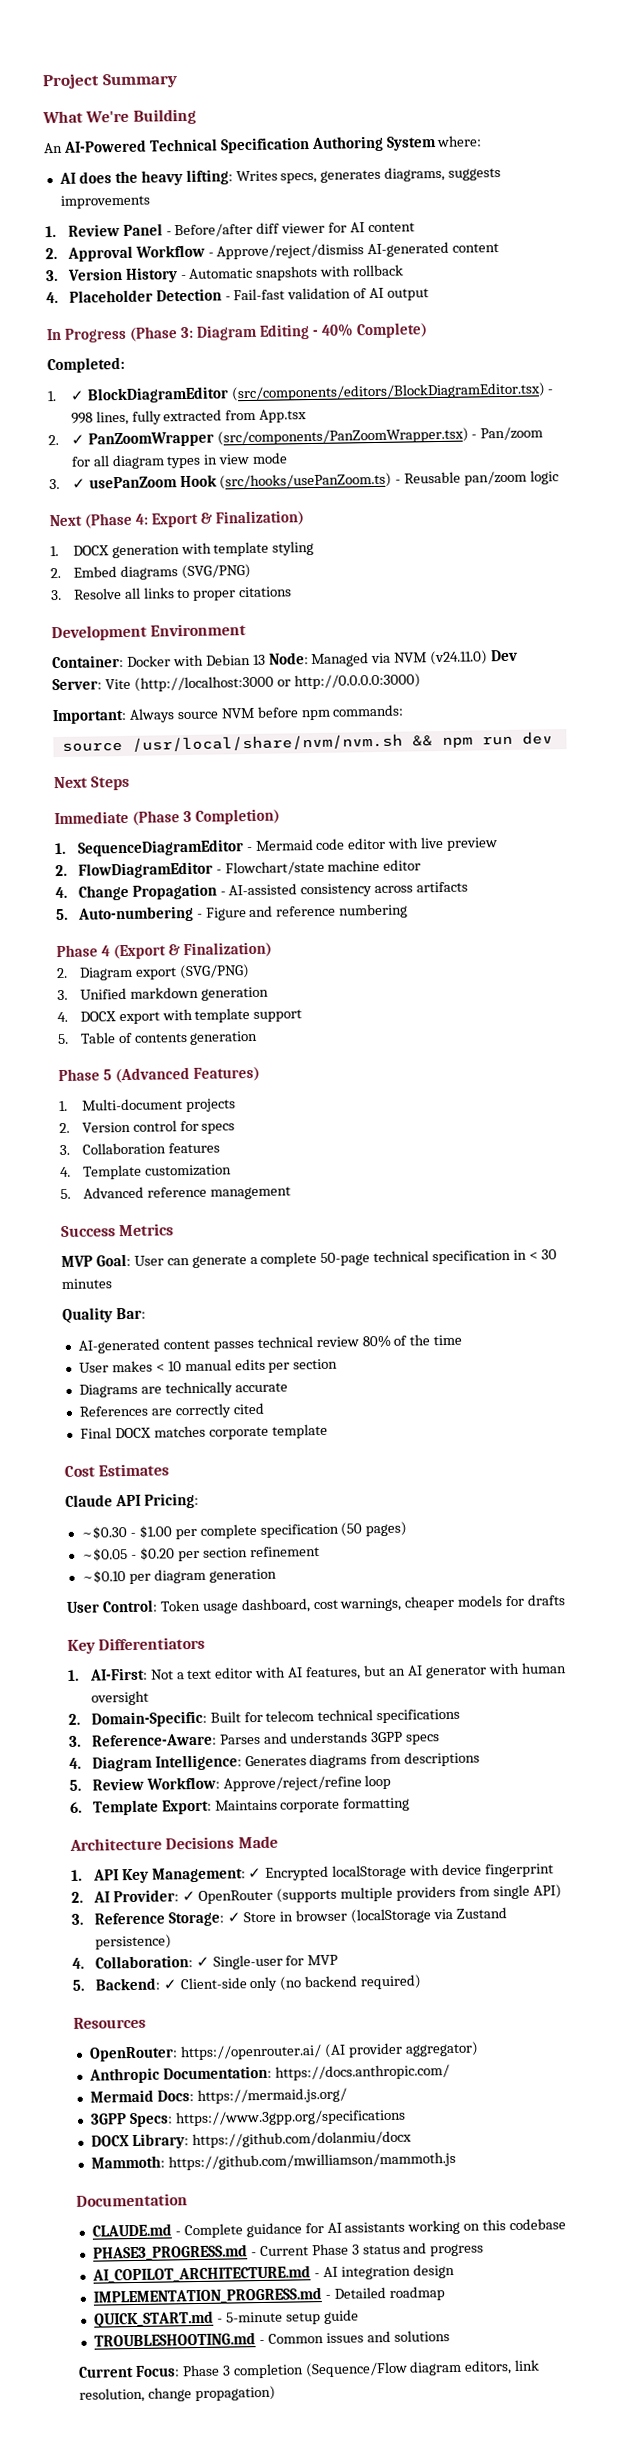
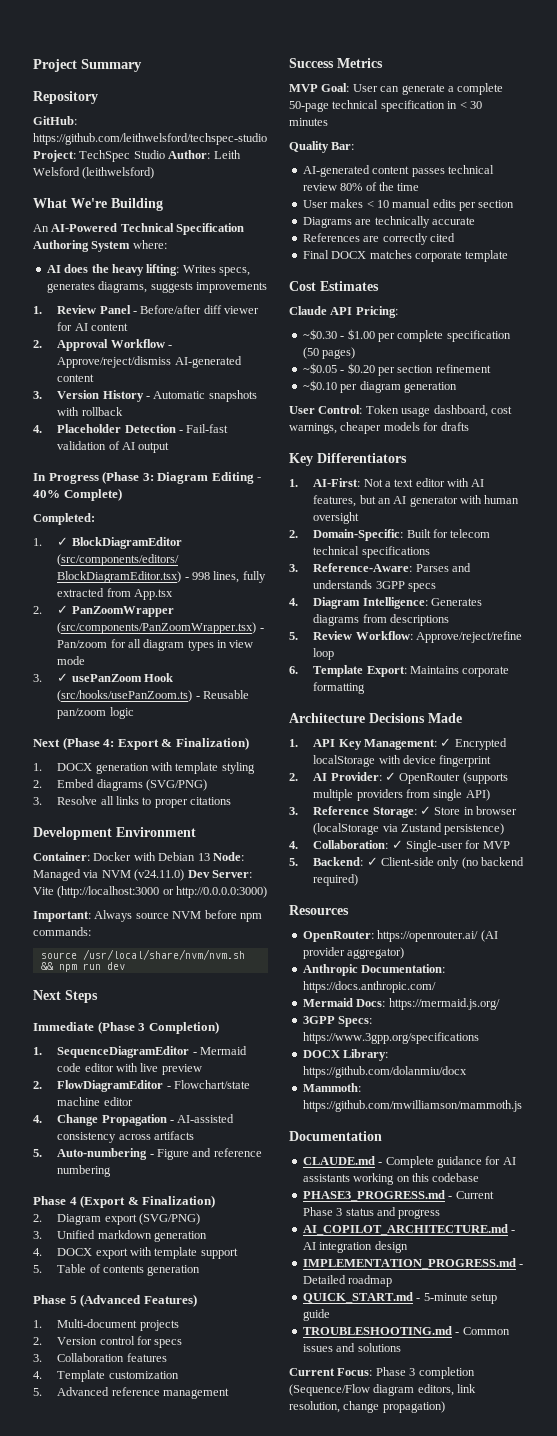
(178, 81) none -> [33,91,98,104] [33,116,77,125] [33,133,267,145] [33,150,241,162] [33,167,155,179] // Repository // GitHub: https://github.com/leithwelsford/techspec-studio Project: TechSpec Studio Author: Leith Welsford (leithwelsford)

